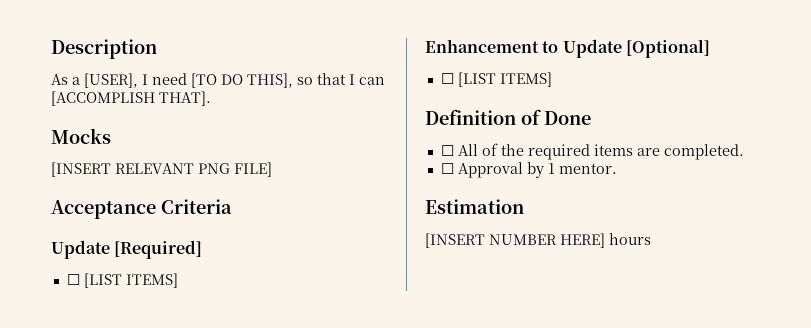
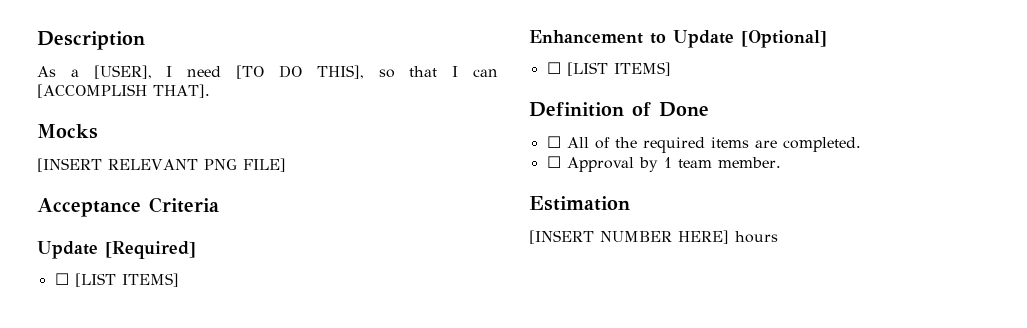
[558,163,617,174] mentor. -> [677,157,781,168] team member.

